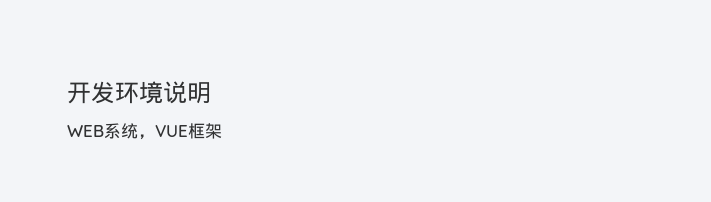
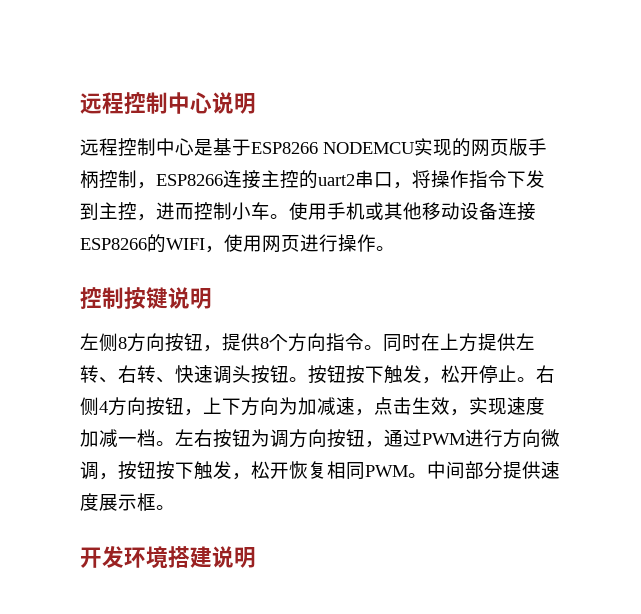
(67, 93) none -> [80,92,256,114] [80,138,547,157] [80,170,545,189] [80,202,536,221] [80,234,395,253] [80,287,212,309] [80,333,535,352] [80,365,555,384] [80,397,545,416] [80,429,560,448] [80,461,560,480] [80,493,175,511] 远程控制中心说明 // 远程控制中心是基于ESP8266 NODEMCU实现的网页版手柄控制，ESP8266连接主控的uart2串口，将操作指令下发到主控，进而控制小车。使用手机或其他移动设备连接ESP8266的WIFI，使用网页进行操作。 // 控制按键说明 // 左侧8方向按钮，提供8个方向指令。同时在上方提供左转、右转、快速调头按钮。按钮按下触发，松开停止。右侧4方向按钮，上下方向为加减速，点击生效，实现速度加减一档。左右按钮为调方向按钮，通过PWM进行方向微调，按钮按下触发，松开恢复相同PWM。中间部分提供速度展示框。 //
[163,81,211,104] [67,123,222,140] 说明 // WEB系统，VUE框架 -> [168,546,256,568] 搭建说明

